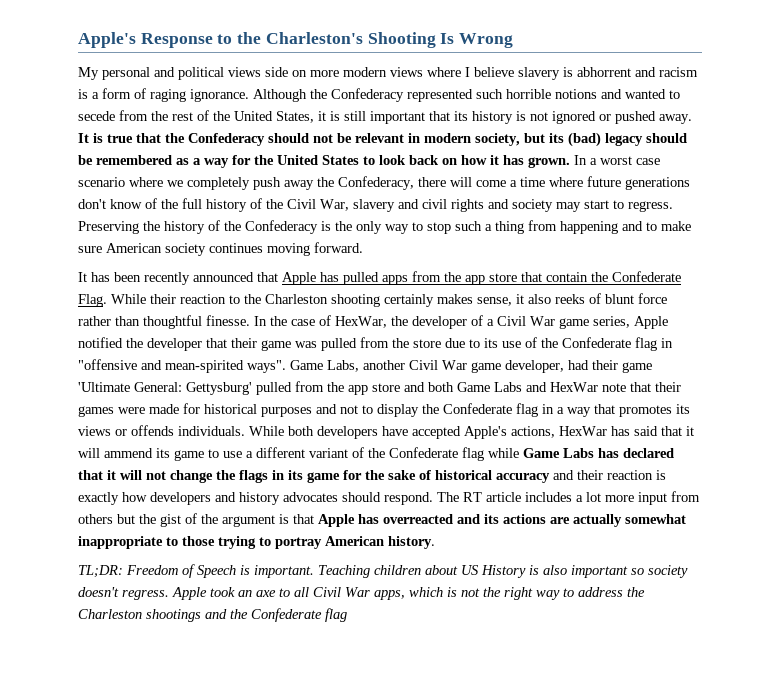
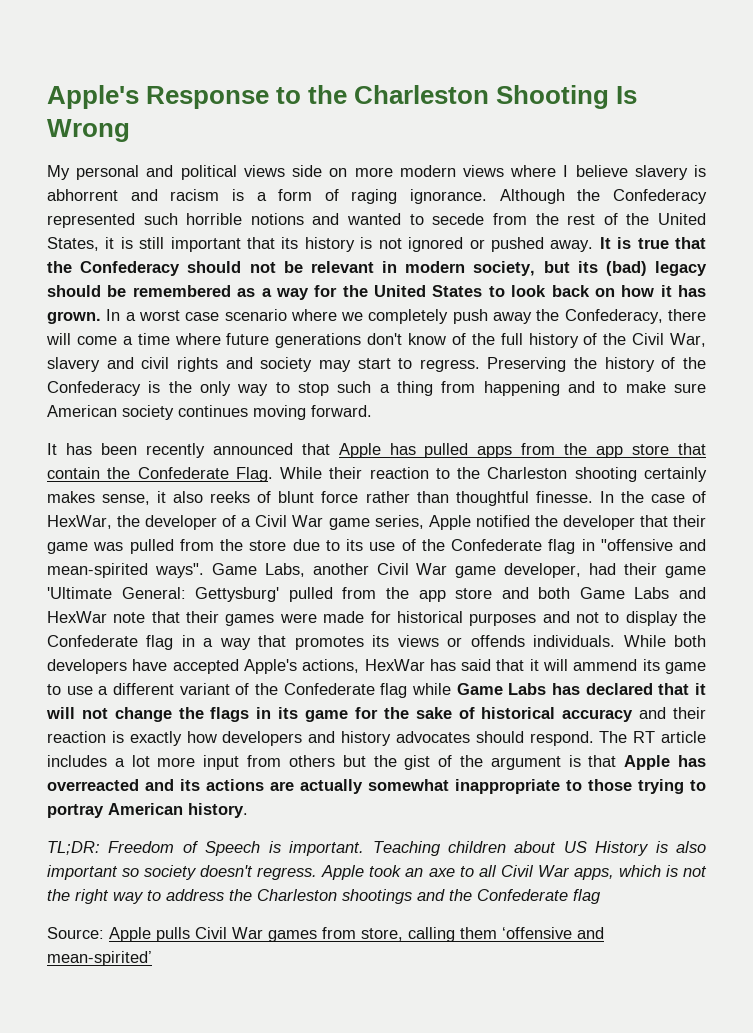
[265,32,363,44] Charleston's -> [354,85,490,104] Charleston
(347, 615) none -> [47,927,604,942] [47,951,152,966] // Source: Apple pulls Civil War games from store, calling them ‘offensive and mean-spirited’

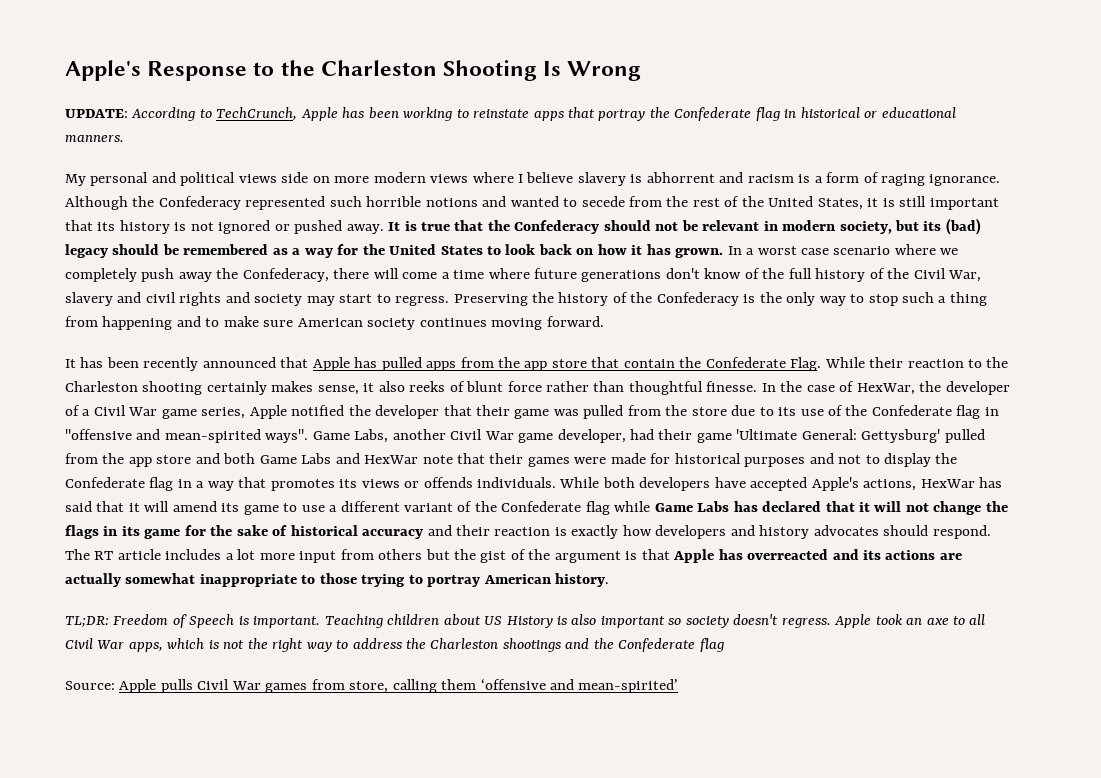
(130, 130) none -> [65,107,956,121] [65,134,124,142] // UPDATE: According to TechCrunch, Apple has been working to reinstate apps that portray the Confederate flag in historical or educational manners.
[573,659,638,671] ammend -> [172,501,217,512] amend

